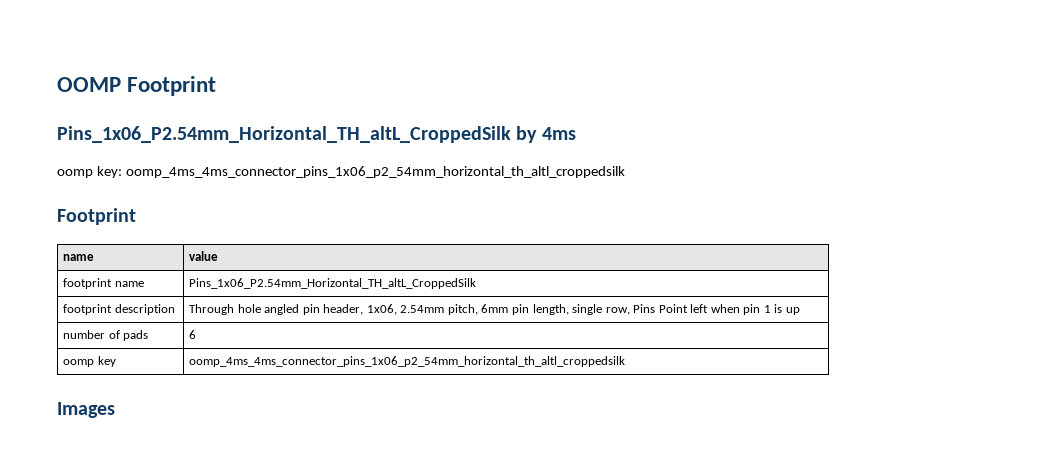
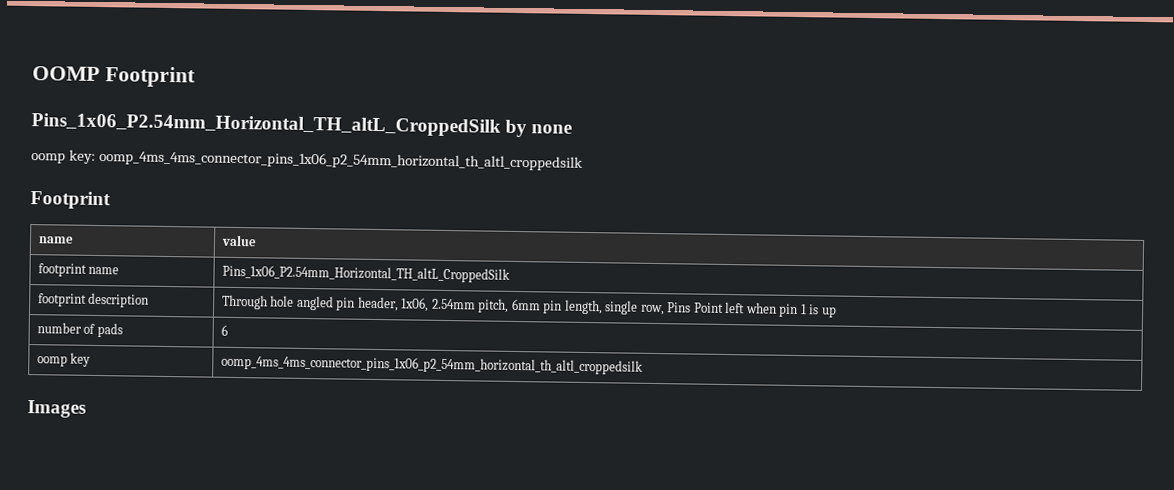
[516,126,576,143] by 4ms -> [505,119,573,138] by none

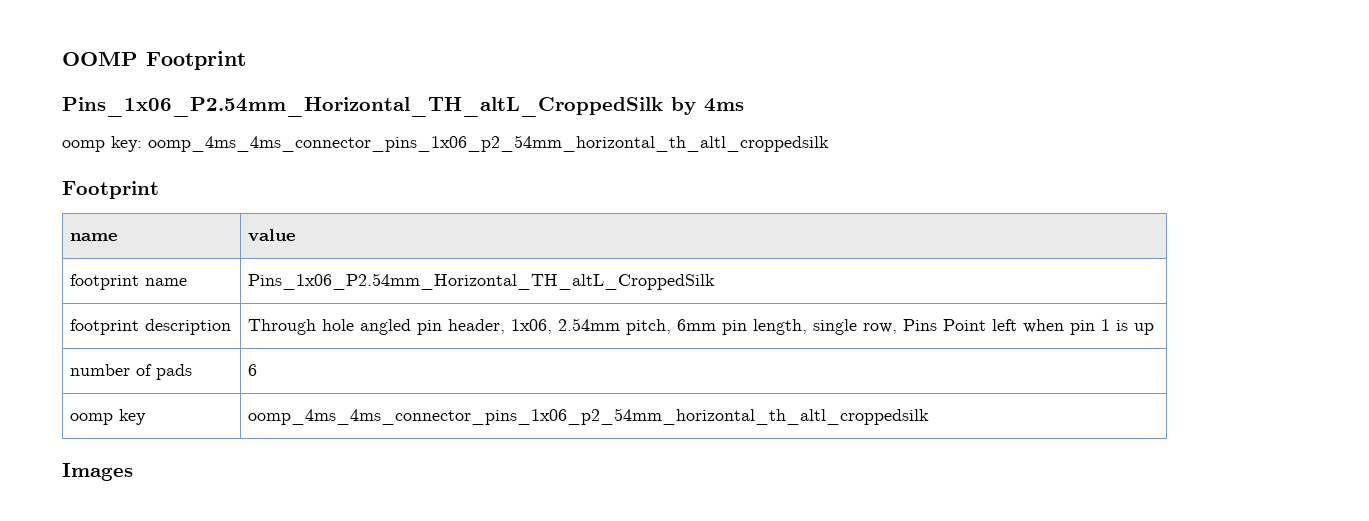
[505,119,573,138] by none -> [671,97,744,115] by 4ms

